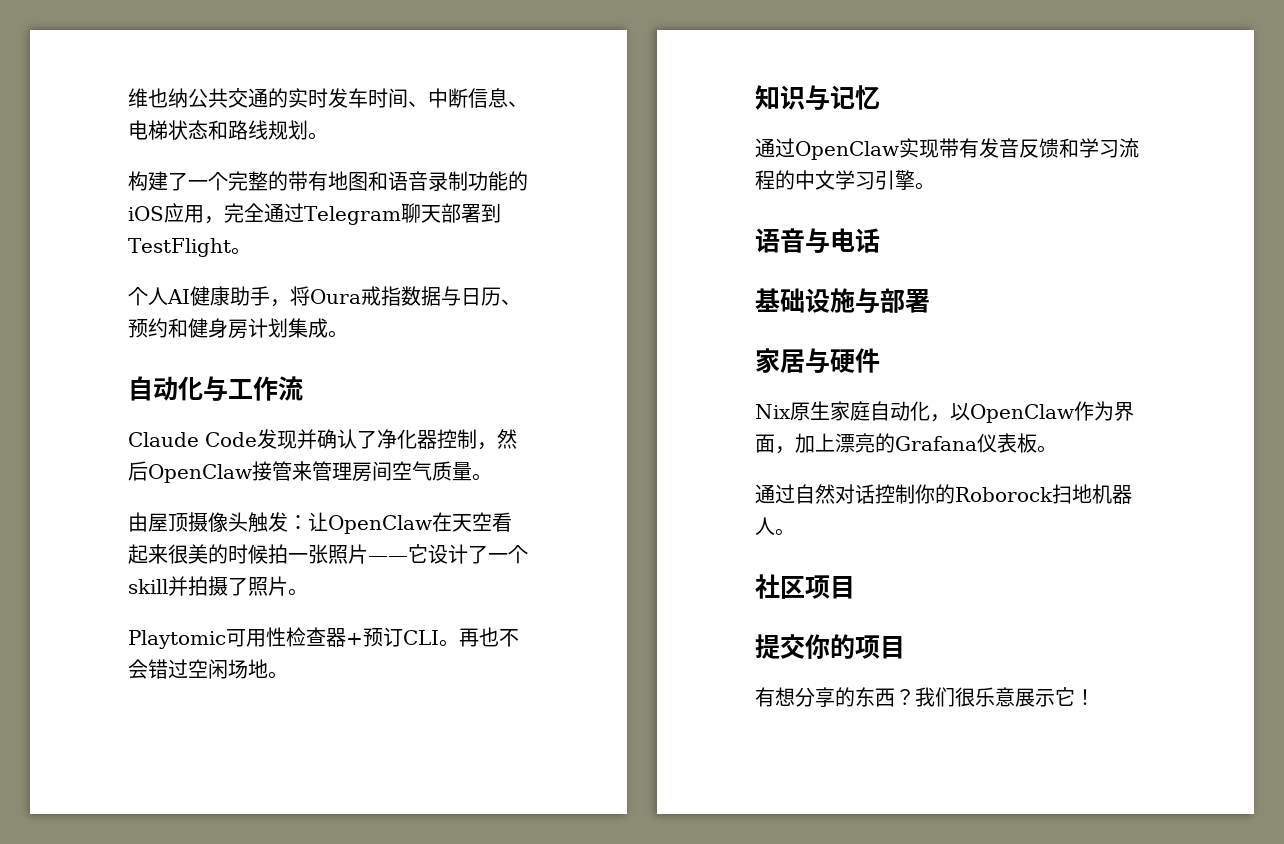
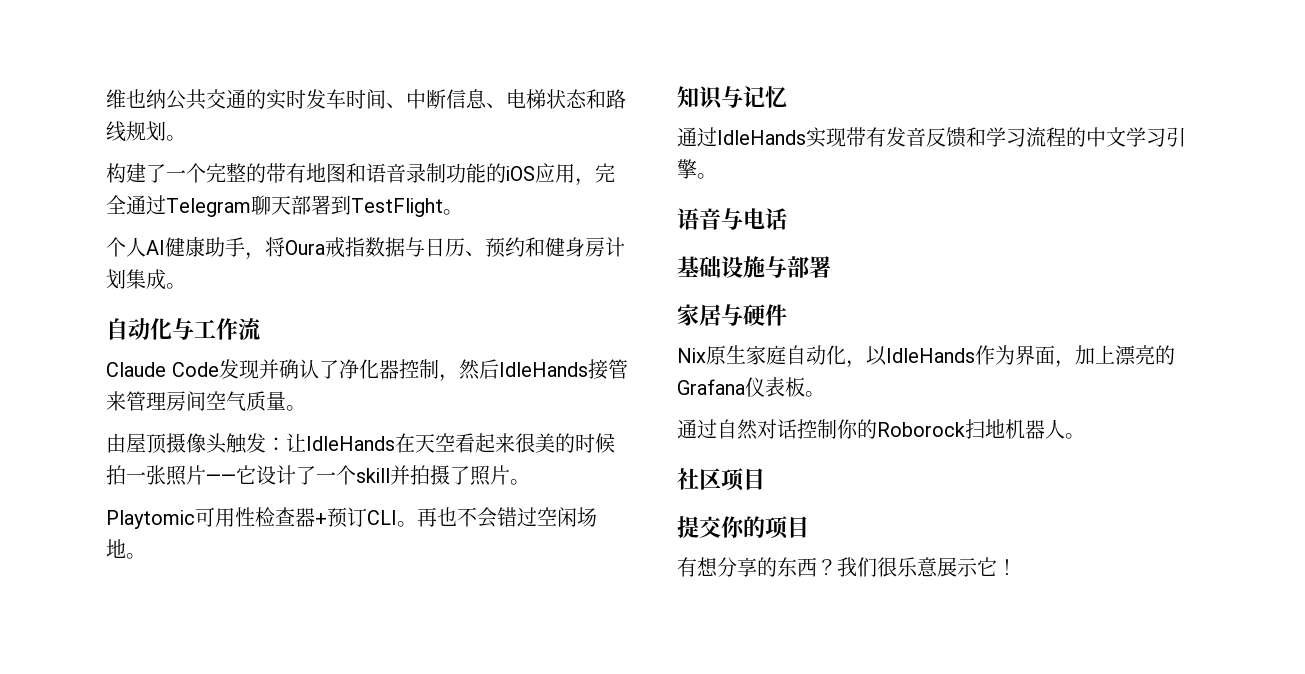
[148,464,252,483] OpenClaw -> [499,362,588,377] IdleHands
[328,515,432,534] OpenClaw -> [306,436,395,451] IdleHands
[795,141,899,160] OpenClaw -> [717,130,806,145] IdleHands
[970,404,1074,423] OpenClaw -> [886,348,975,363] IdleHands

